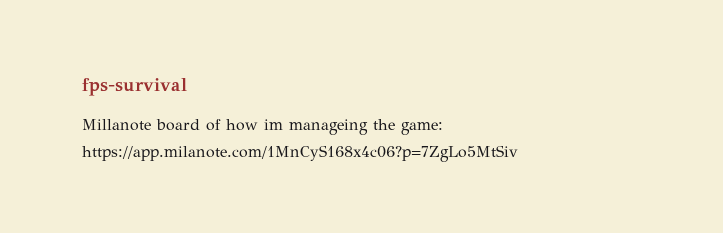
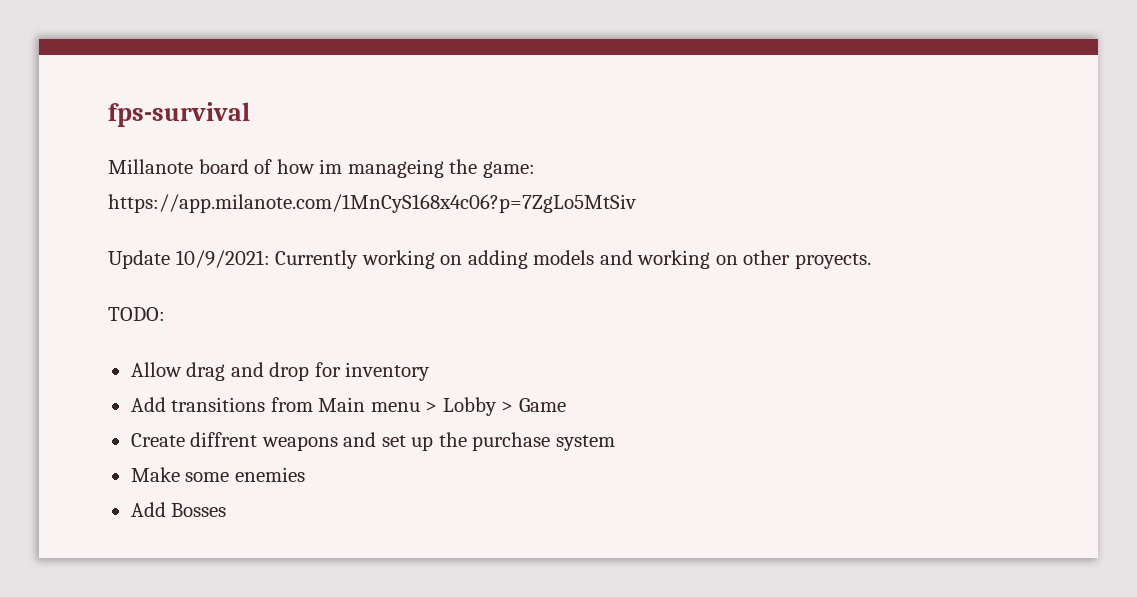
(518, 153) none -> [108,250,871,269] [108,307,165,321] [130,362,431,381] [130,397,566,416] [130,432,615,451] [130,467,305,482] [130,502,227,517] // Update 10/9/2021: Currently working on adding models and working on other proyects. // TODO: // Allow drag and drop for inventory // Add transitions from Main menu > Lobby > Game // Create diffrent weapons and set up the purchase system // Make some enemies // Add Bosses

